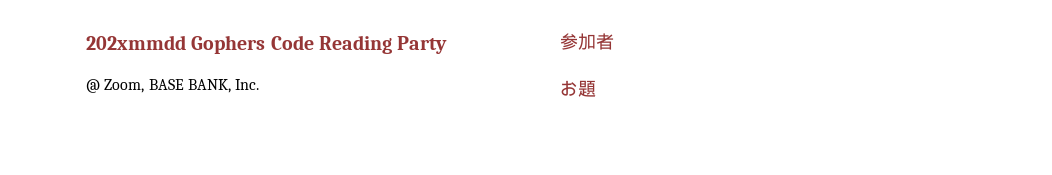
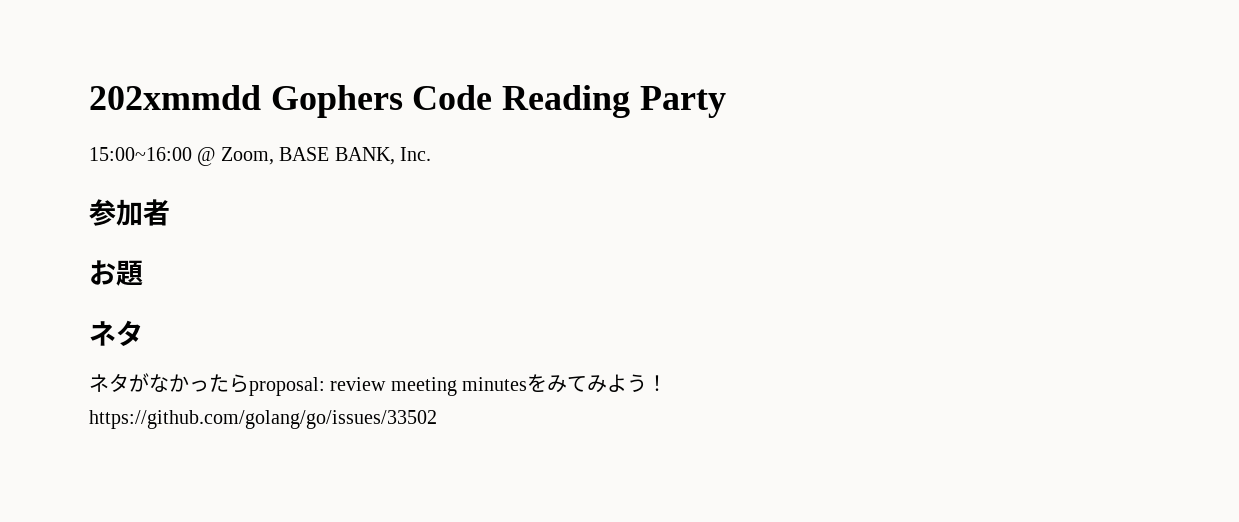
(448, 45) none -> [89,147,192,161] 15:00~16:00
(596, 88) none -> [89,320,143,346] [89,373,668,396] [89,410,437,429] // ネタ // ネタがなかったらproposal: review meeting minutesをみてみよう！ // https://github.com/golang/go/issues/33502

